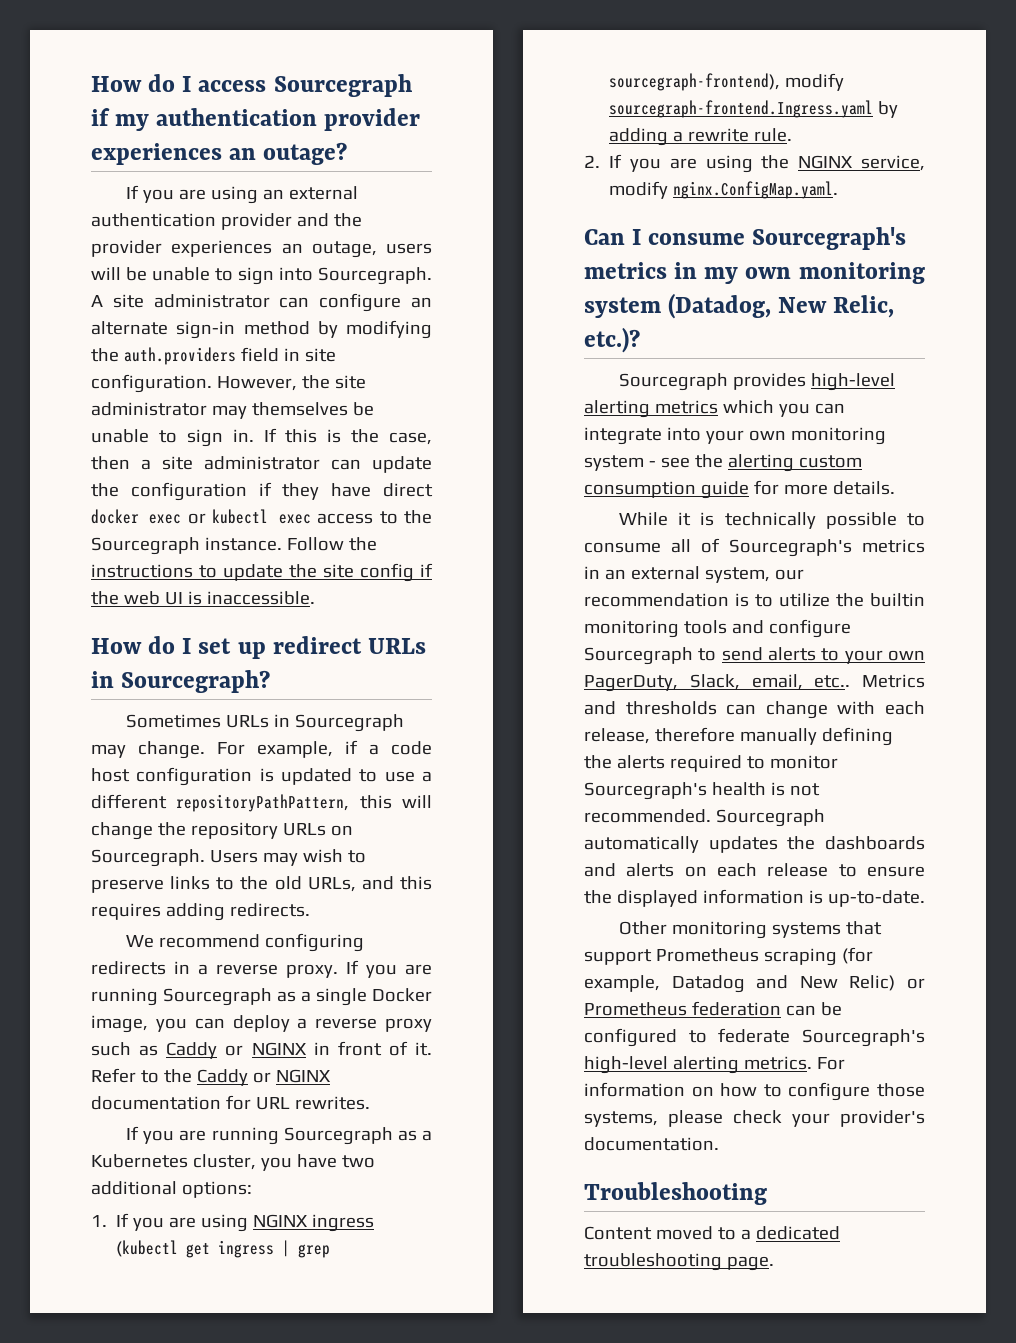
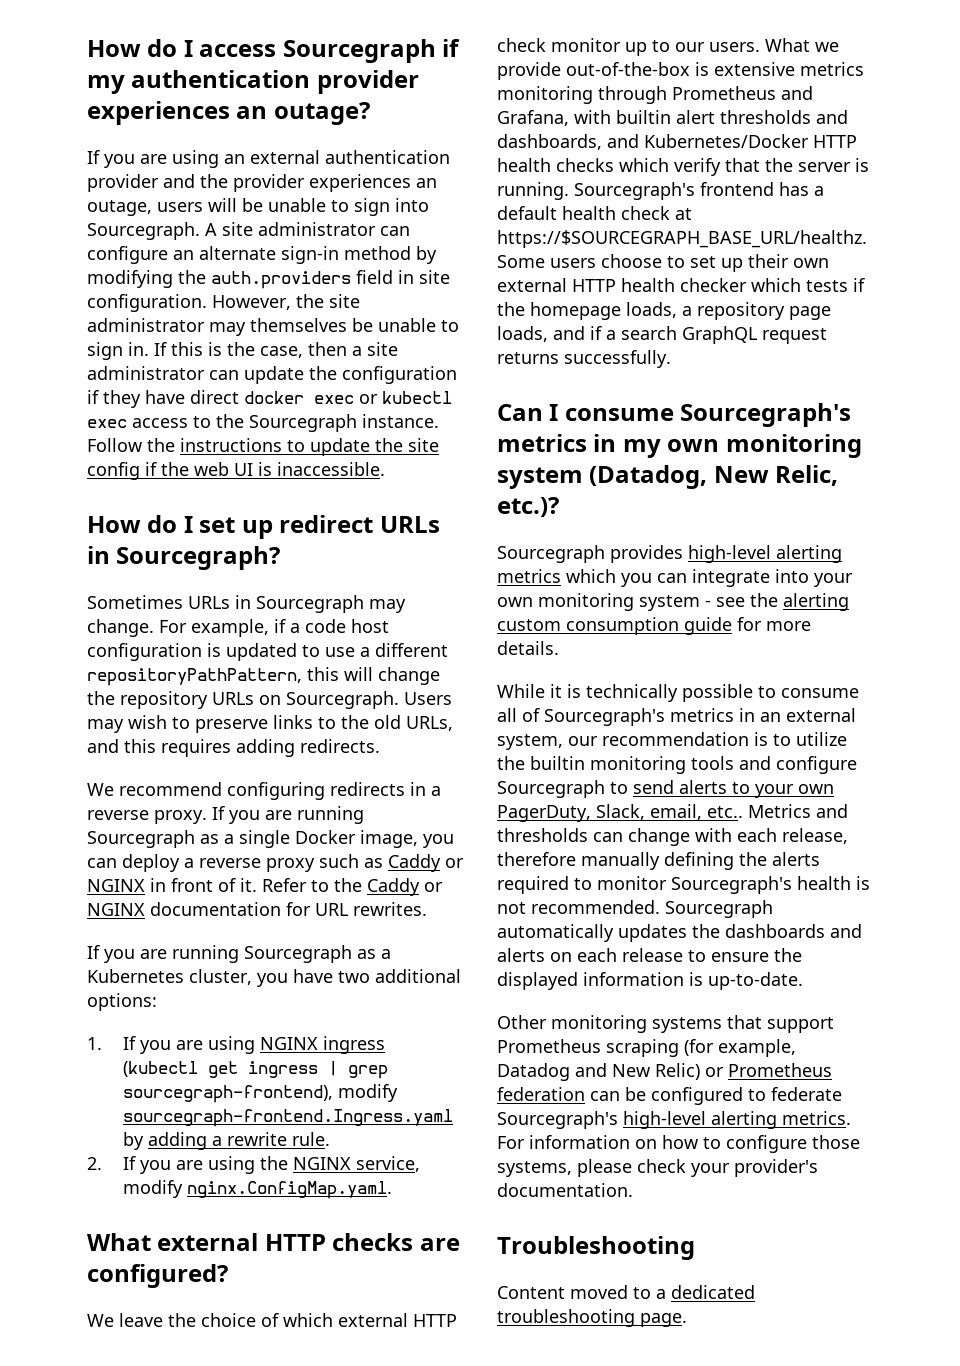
(839, 190) none -> [87,1233,460,1251] [87,1264,228,1288] [87,1313,457,1327] [497,38,839,56] [497,62,864,80] [497,86,813,104] [497,110,848,126] [497,134,857,150] [497,158,869,176] [497,182,824,200] [497,206,692,220] [497,230,867,248] [497,254,829,272] [497,278,865,292] [497,302,831,320] [497,326,827,344] [497,350,671,368] // What external HTTP checks are configured? // We leave the choice of which external HTTP check monitor up to our users. What we provide out-of-the-box is extensive metrics monitoring through Prometheus and Grafana, with builtin alert thresholds and dashboards, and Kubernetes/Docker HTTP health checks which verify that the server is running. Sourcegraph's frontend has a default health check at https://$SOURCEGRAPH_BASE_URL/healthz. Some users choose to set up their own external HTTP health checker which tests if the homepage loads, a repository page loads, and if a search GraphQL request returns successfully.

